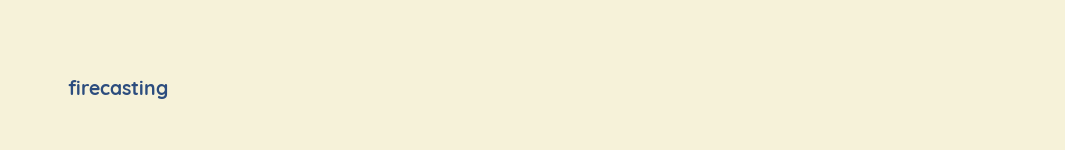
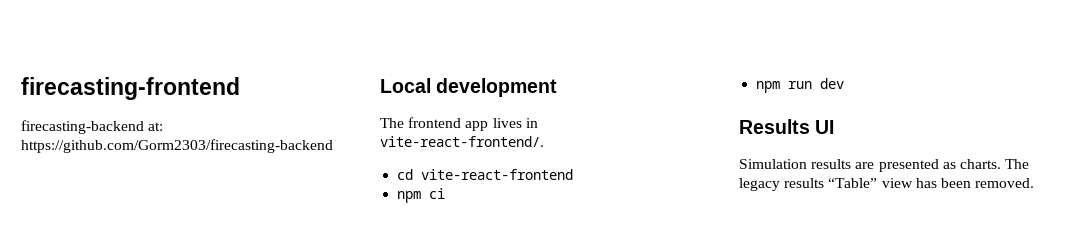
[68,80,168,99] firecasting -> [21,77,240,100] [21,120,164,134] [21,139,333,153] [380,78,558,97] [380,117,538,131] [380,136,544,147] [397,169,574,180] [397,188,446,203] [756,78,845,93] [739,119,835,134] [739,159,1030,172] [739,178,1035,191] firecasting-frontend // firecasting-backend at: https://github.com/Gorm2303/firecasting-backend // Local development // The frontend app lives in vite-react-frontend/. // cd vite-react-frontend // npm ci // npm run dev // Results UI // Simulation results are presented as charts. The legacy results “Table” view has been removed.

